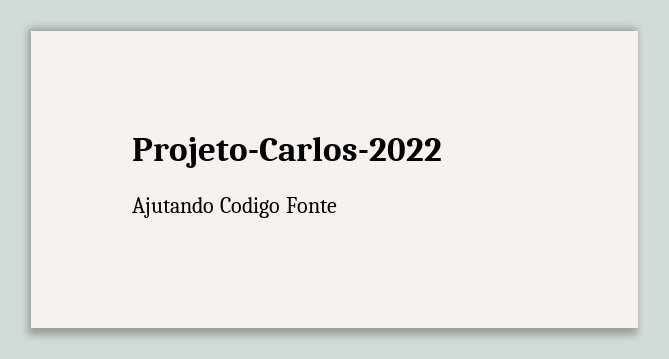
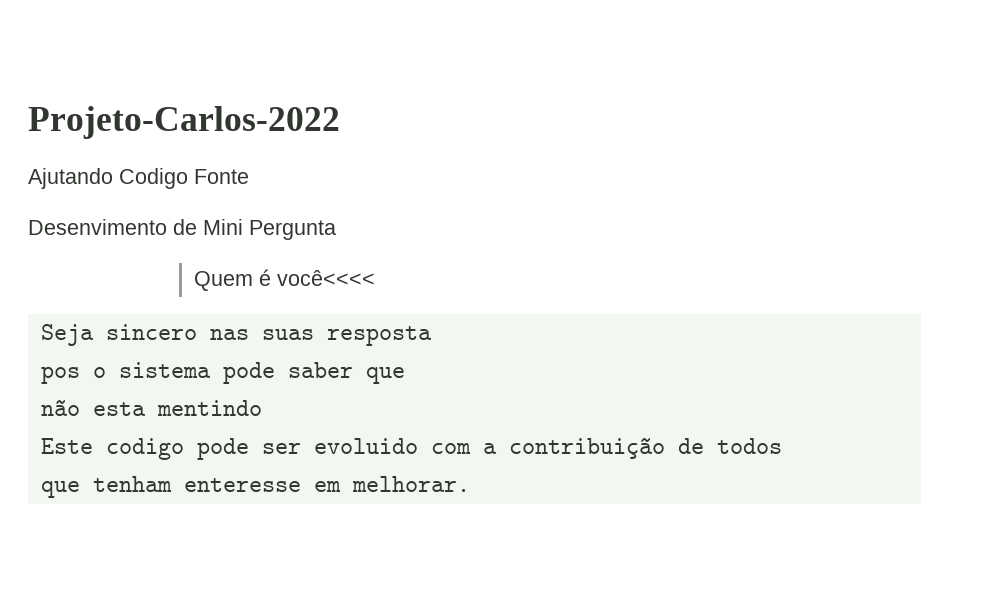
(337, 205) none -> [28,219,336,240] [193,269,375,291] [40,324,432,346] [40,362,405,384] [40,400,262,416] [40,438,782,460] [40,476,470,498] // Desenvimento de Mini Pergunta // Quem é você<<<< // Seja sincero nas suas resposta // pos o sistema pode saber que // não esta mentindo // Este codigo pode ser evoluido com a contribuição de todos // que tenham enteresse em melhorar.

